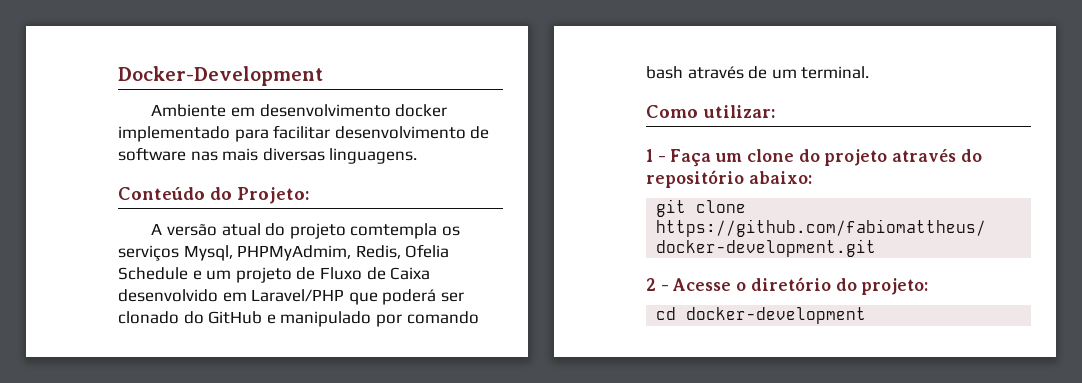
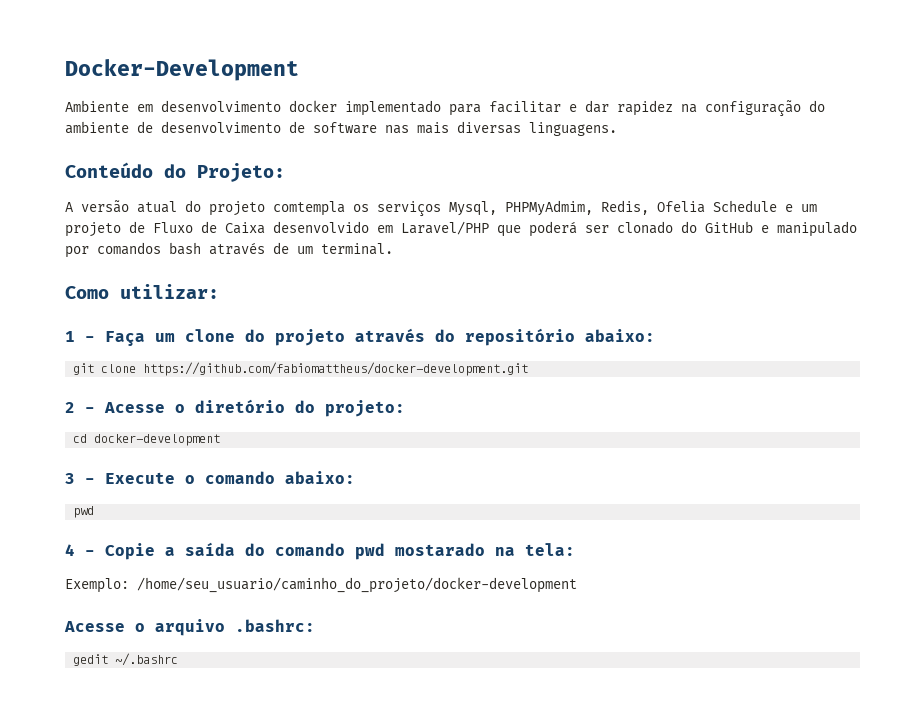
(331, 132) none -> [569,100,825,117] [65,121,153,134] e dar rapidez na configuração do ambiente de
[406,311,479,324] comando -> [97,242,161,255] comandos
(867, 315) none -> [65,471,355,484] [73,506,95,518] [65,542,575,560] [65,577,577,593] [64,619,315,636] [73,653,179,666] // 3 - Execute o comando abaixo: // pwd // 4 - Copie a saída do comando pwd mostarado na tela: // Exemplo: /home/seu_usuario/caminho_do_projeto/docker-development // Acesse o arquivo .bashrc: // gedit ~/.bashrc

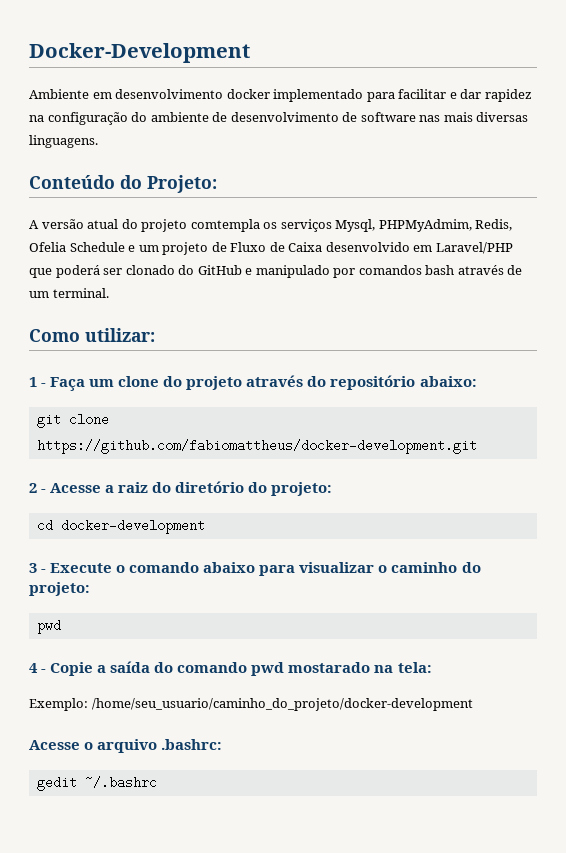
[175,404,185,413] o -> [105,482,172,493] a raiz do
[285,471,355,484] abaixo: -> [203,562,481,576] [29,582,90,596] abaixo para visualizar o caminho do projeto:

